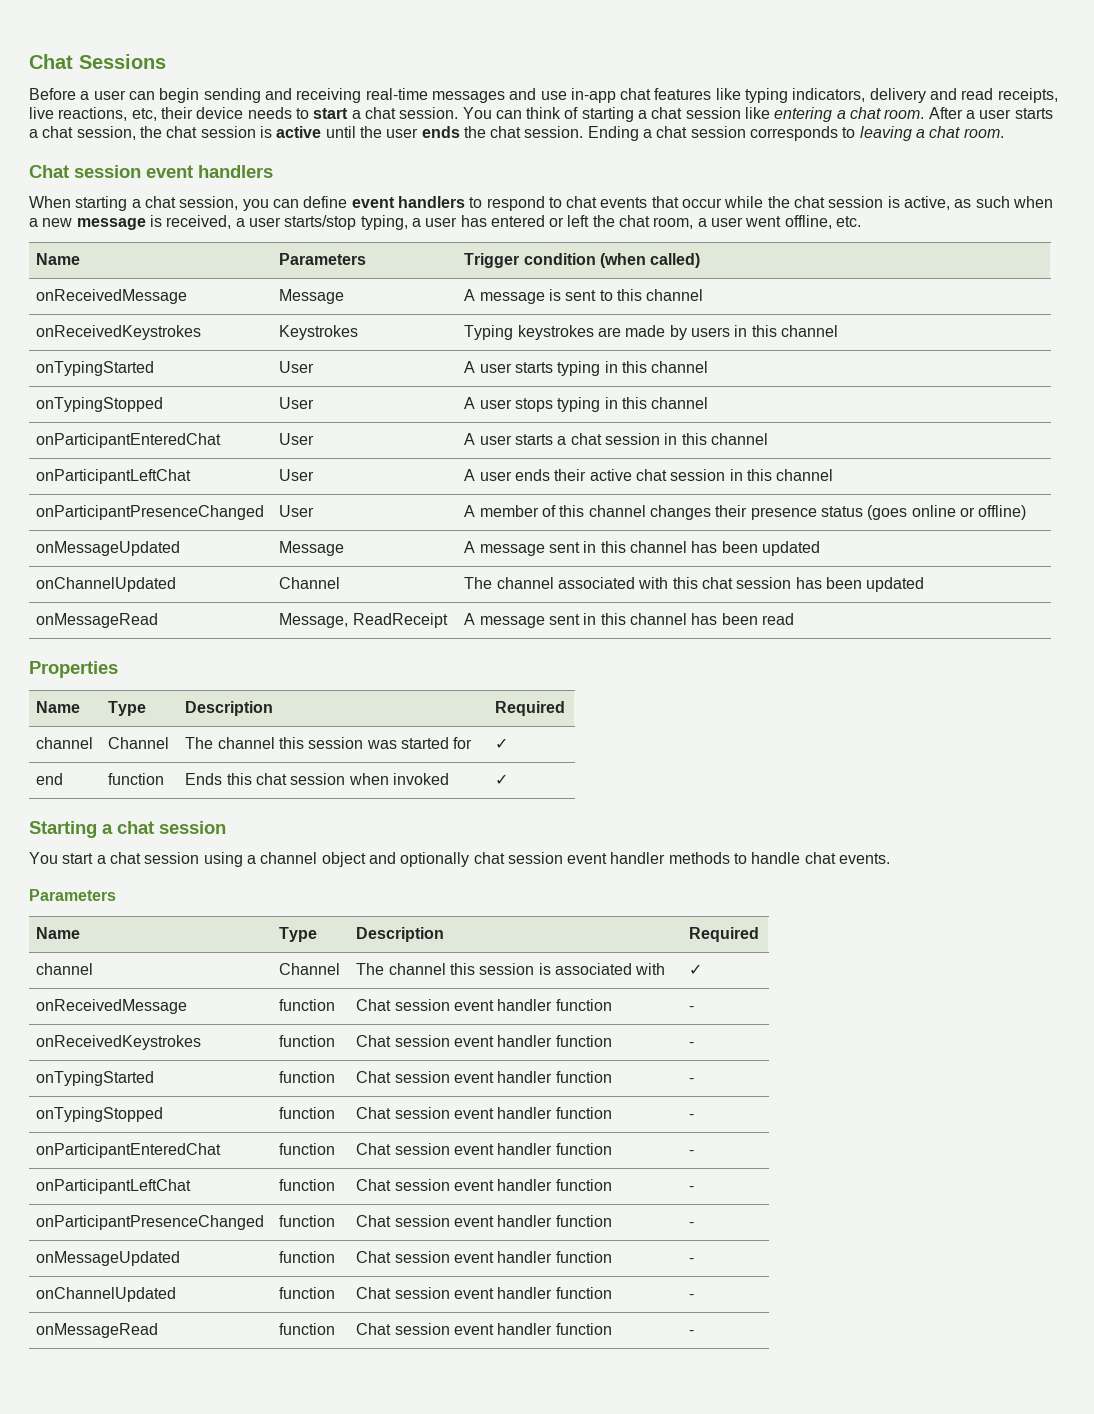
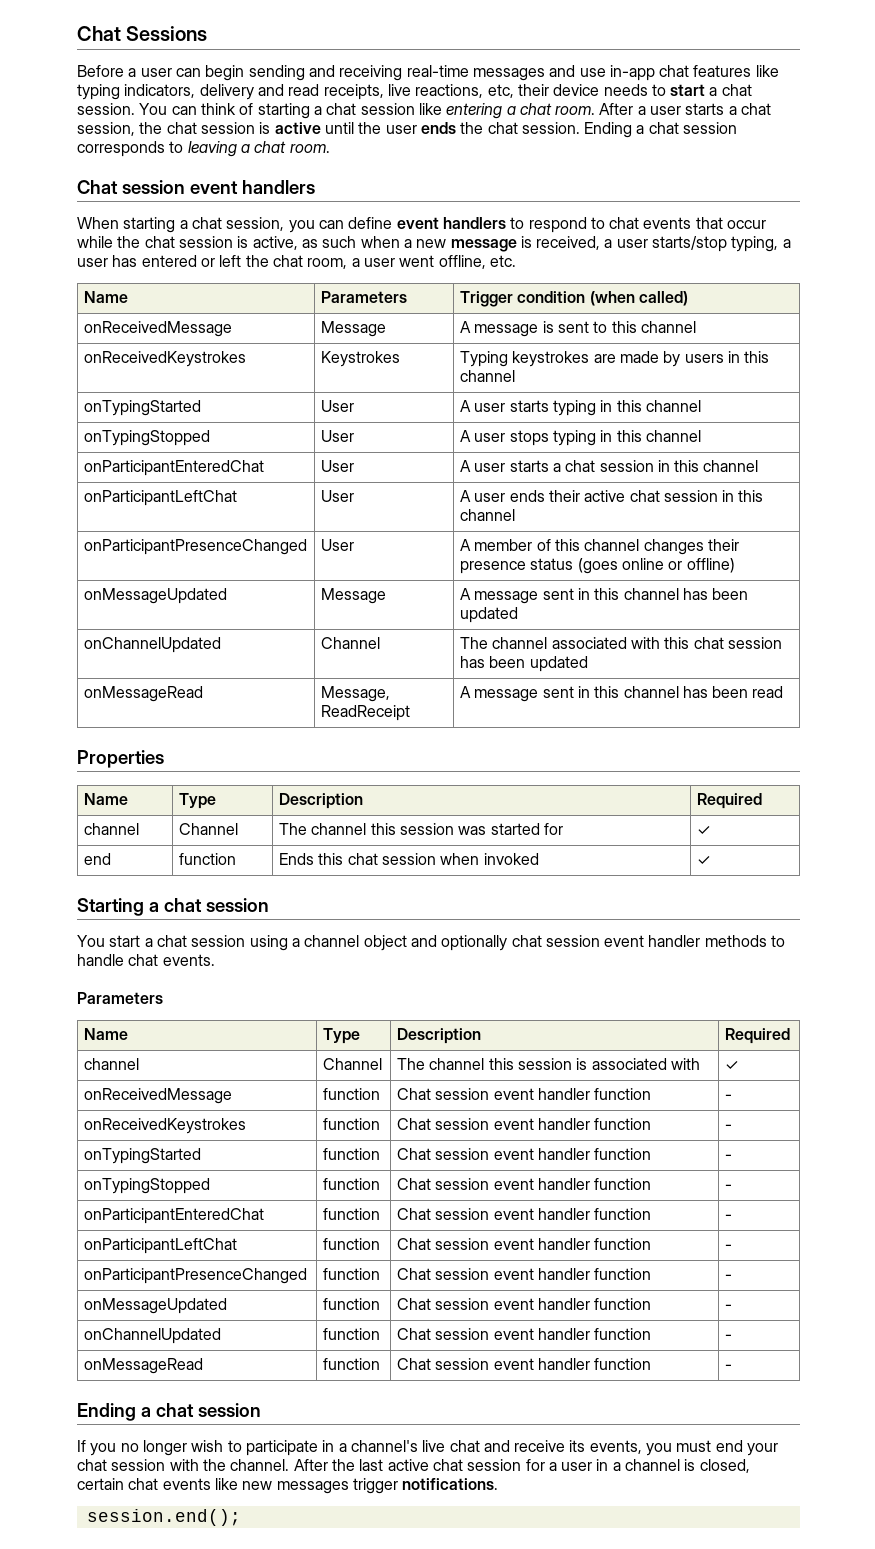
(695, 1332) none -> [77,1403,261,1421] [77,1440,779,1456] [77,1459,750,1473] [77,1478,499,1494] [86,1509,241,1526] // Ending a chat session // If you no longer wish to participate in a channel's live chat and receive its events, you must end your chat session with the channel. After the last active chat session for a user in a channel is closed, certain chat events like new messages trigger notifications. // session.end();

